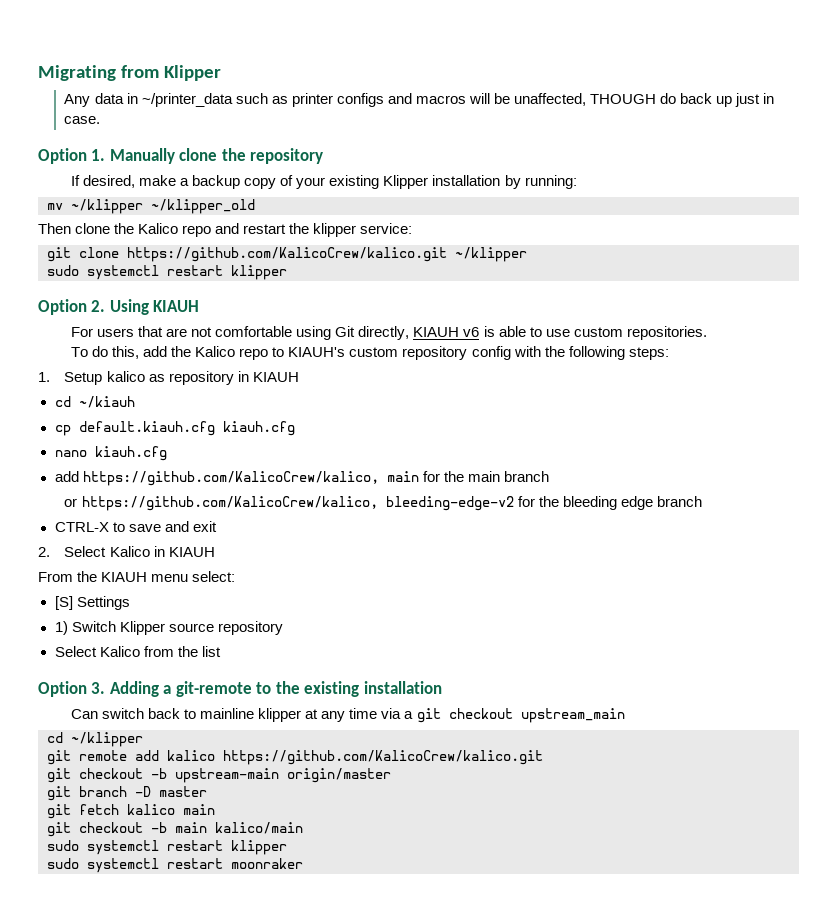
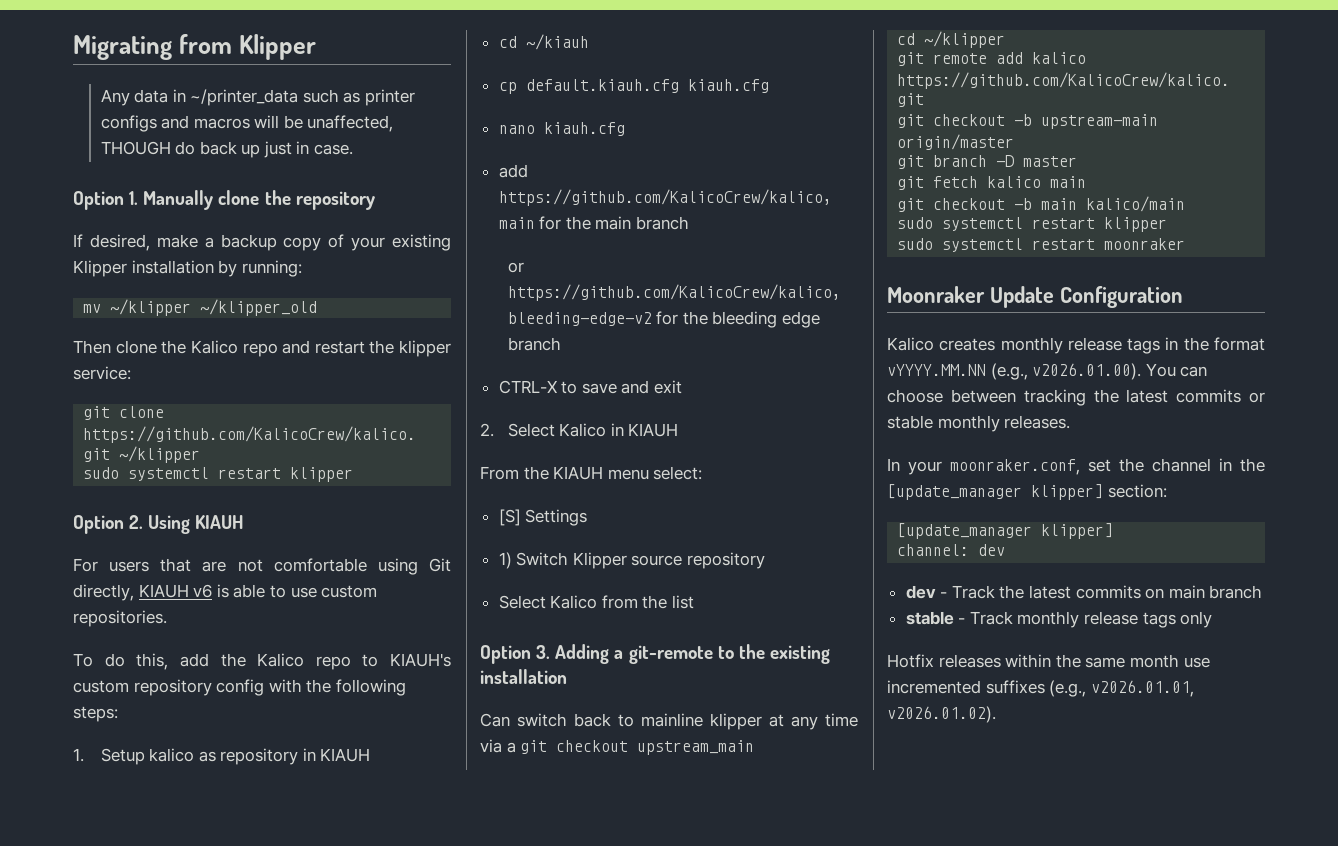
(303, 863) none -> [887,286,1183,308] [887,337,1265,354] [887,363,1208,380] [887,389,1265,406] [887,415,1071,432] [887,458,1265,475] [887,484,1167,500] [897,523,1114,539] [897,544,1006,556] [905,585,1263,599] [905,611,1213,628] [887,654,1210,668] [887,680,1194,697] [887,706,996,723] // Moonraker Update Configuration // Kalico creates monthly release tags in the format vYYYY.MM.NN (e.g., v2026.01.00). You can choose between tracking the latest commits or stable monthly releases. // In your moonraker.conf, set the channel in the [update_manager klipper] section: // [update_manager klipper] // channel: dev // dev - Track the latest commits on main branch // stable - Track monthly release tags only // Hotfix releases within the same month use incremented suffixes (e.g., v2026.01.01, v2026.01.02).

